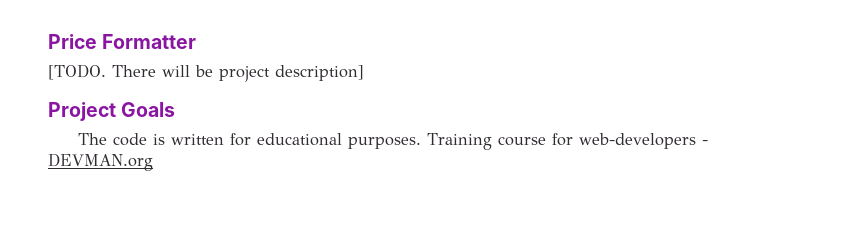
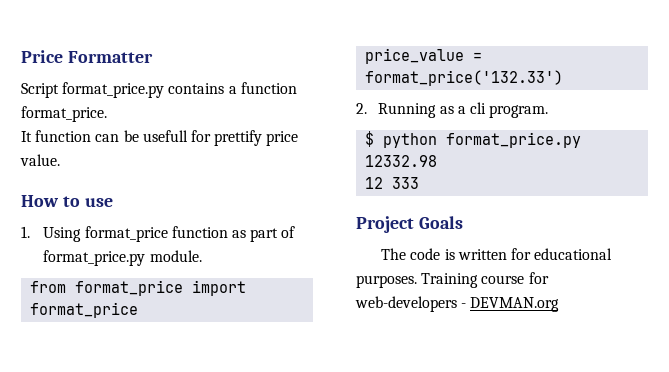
[48,64,364,82] [TODO. There will be project description] -> [21,82,297,98] [21,106,107,122] [21,130,299,146] [20,154,60,166] [21,195,113,207] [21,226,296,242] [43,250,202,266] [30,280,247,296] [30,302,139,318] [365,48,483,64] [365,70,564,86] [356,102,549,118] [365,131,582,148] [365,155,438,167] [365,177,420,189] Script format_price.py contains a function format_price. // It function can be usefull for prettify price value. // How to use // 1. Using format_price function as part of format_price.py module. // from format_price import format_price // price_value = format_price('132.33') // 2. Running as a cli program. // $ python format_price.py 12332.98 // 12 333

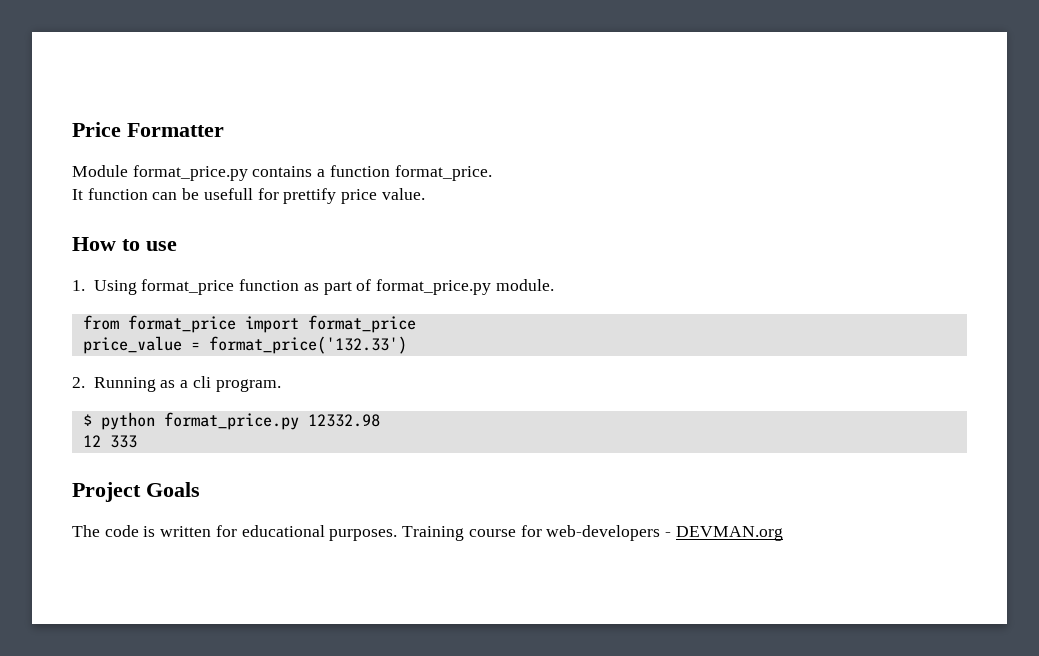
[21,83,59,98] Script -> [72,165,128,177] Module

